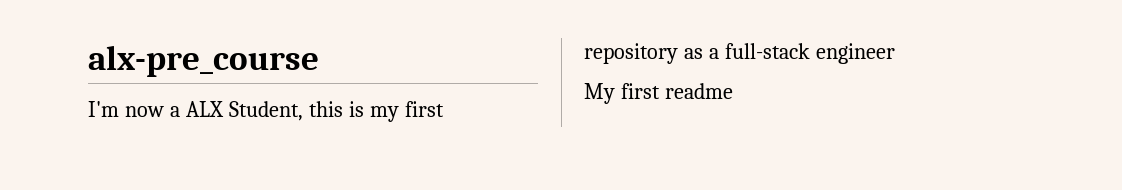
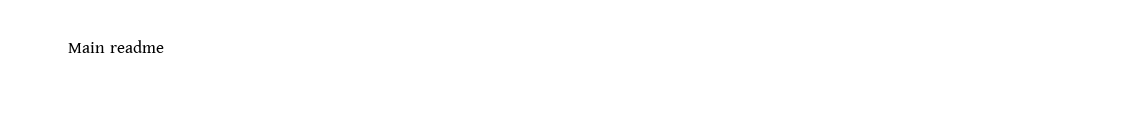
[88,45,319,77] [88,101,444,122] [584,43,895,64] [584,83,660,104] alx-pre_course // I'm now a ALX Student, this is my first repository as a full-stack engineer // My first -> [68,42,105,53] Main

